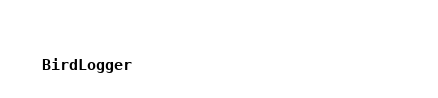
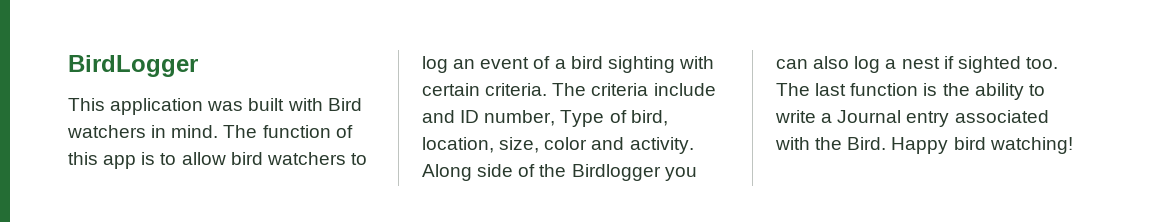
(132, 65) none -> [68,98,362,115] [67,125,353,138] [68,152,367,169] [422,56,714,73] [422,83,716,96] [422,110,668,127] [422,137,694,154] [422,164,697,181] [776,56,1058,73] [776,83,1045,100] [775,110,1049,127] [775,137,1073,154] // This application was built with Bird watchers in mind. The function of this app is to allow bird watchers to log an event of a bird sighting with certain criteria. The criteria include and ID number, Type of bird, location, size, color and activity. Along side of the Birdlogger you can also log a nest if sighted too. The last function is the ability to write a Journal entry associated with the Bird. Happy bird watching!

